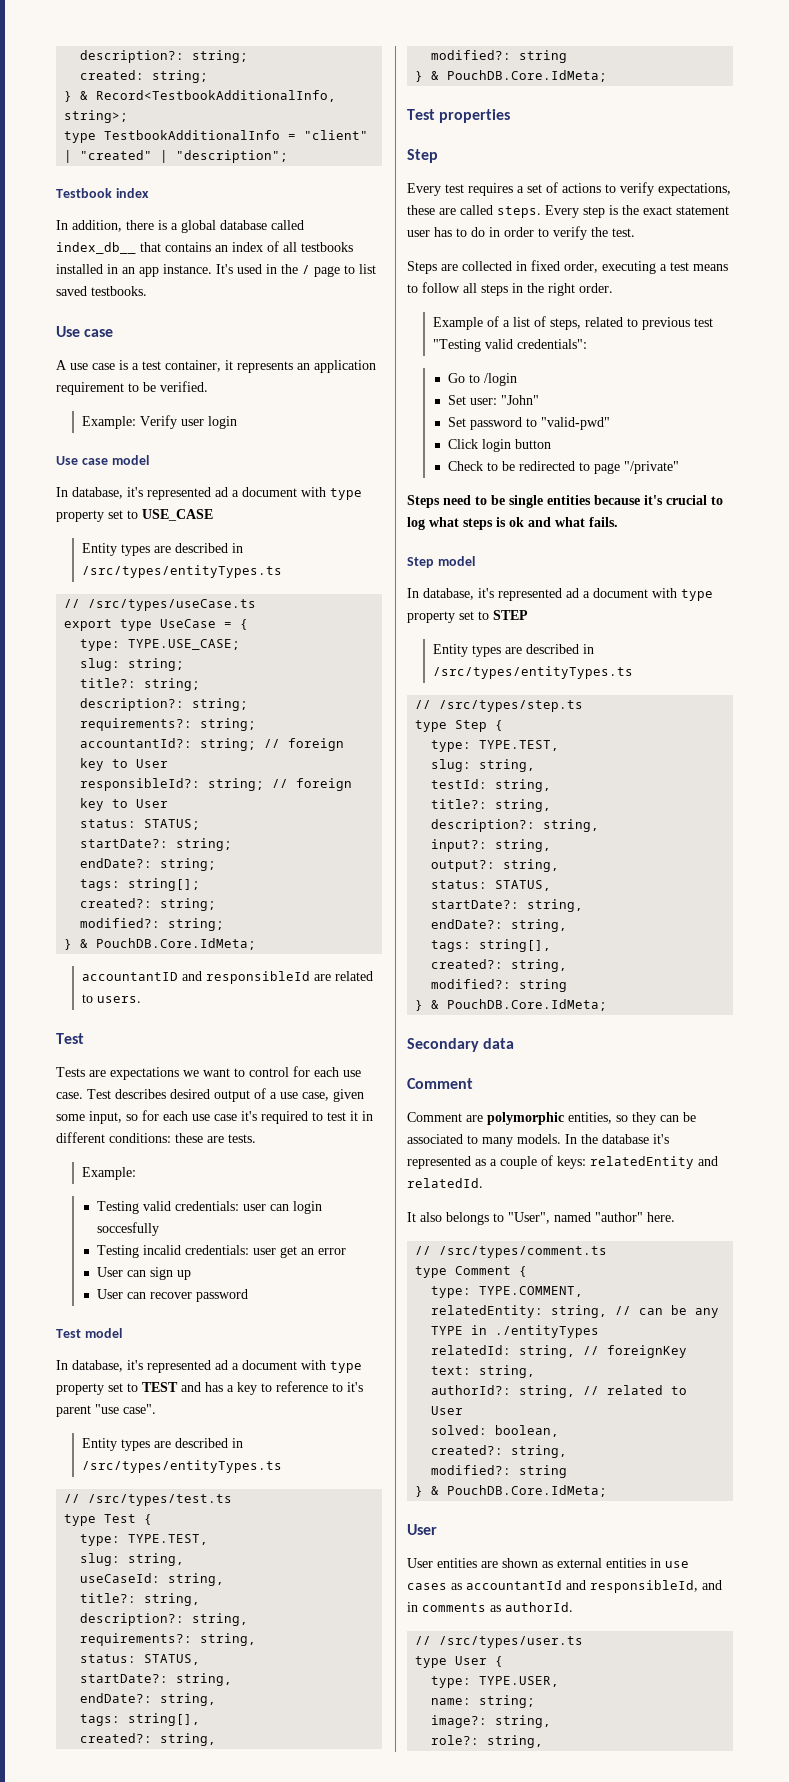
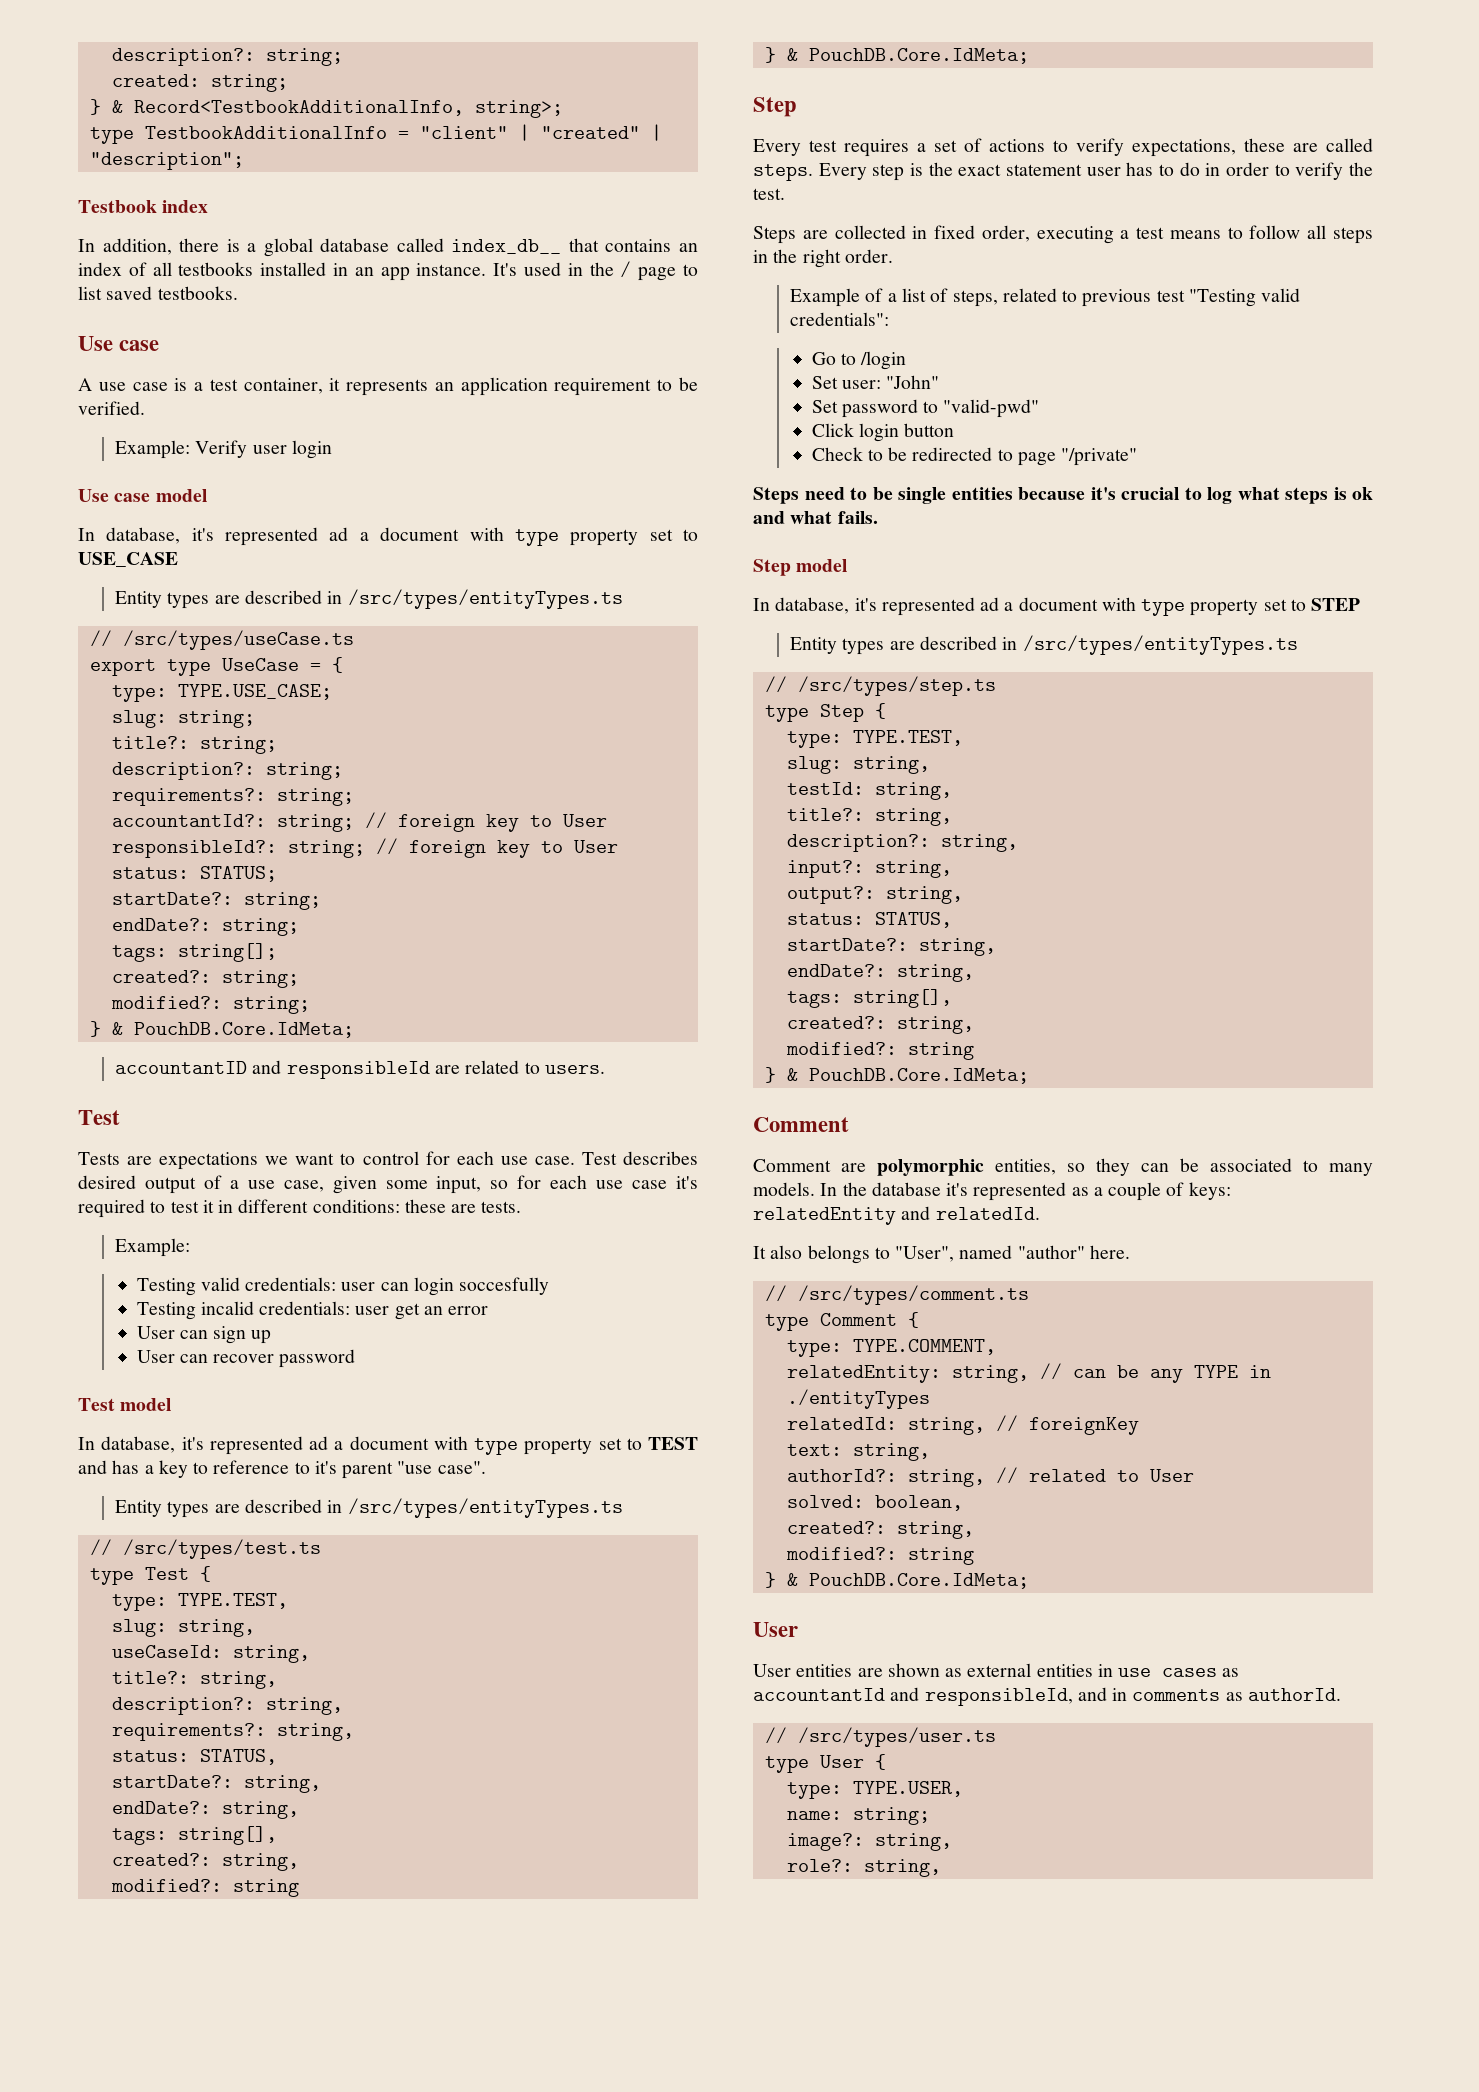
[407,109,511,123] // Test properties -> (1029, 56) none
[407,1038,515,1052] // Secondary data -> (1029, 1076) none

